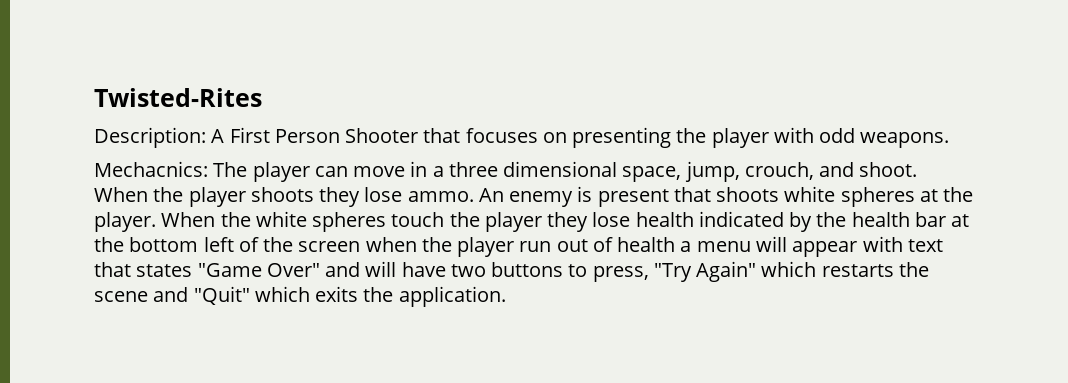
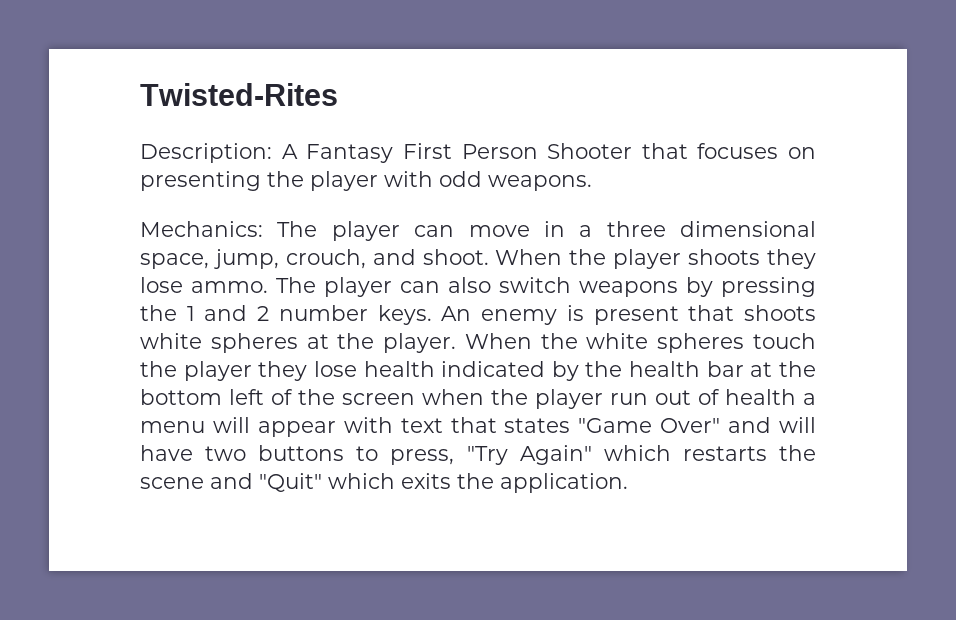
(225, 136) none -> [306,144,394,163] Fantasy
[94,161,208,177] Mechacnics: -> [140,221,263,237] Mechanics:
(474, 196) none -> [276,277,816,297] [140,305,432,325] The player can also switch weapons by pressing the 1 and 2 number keys.

